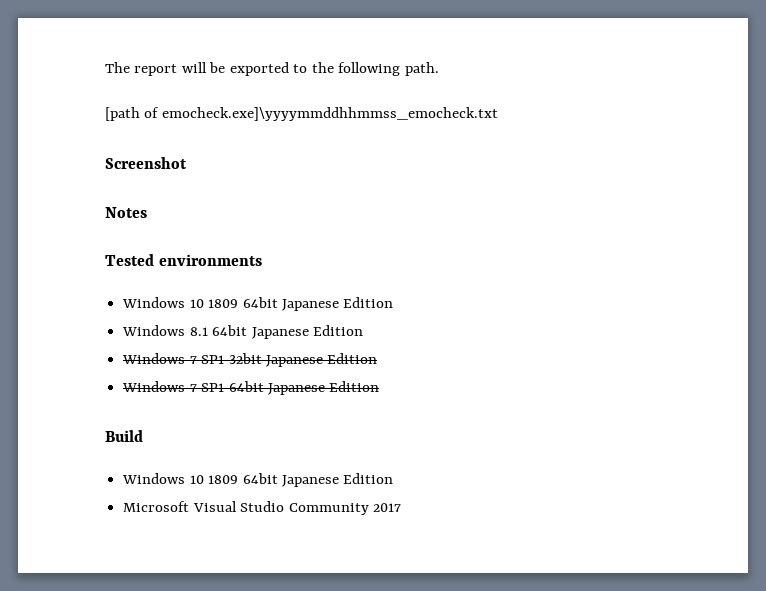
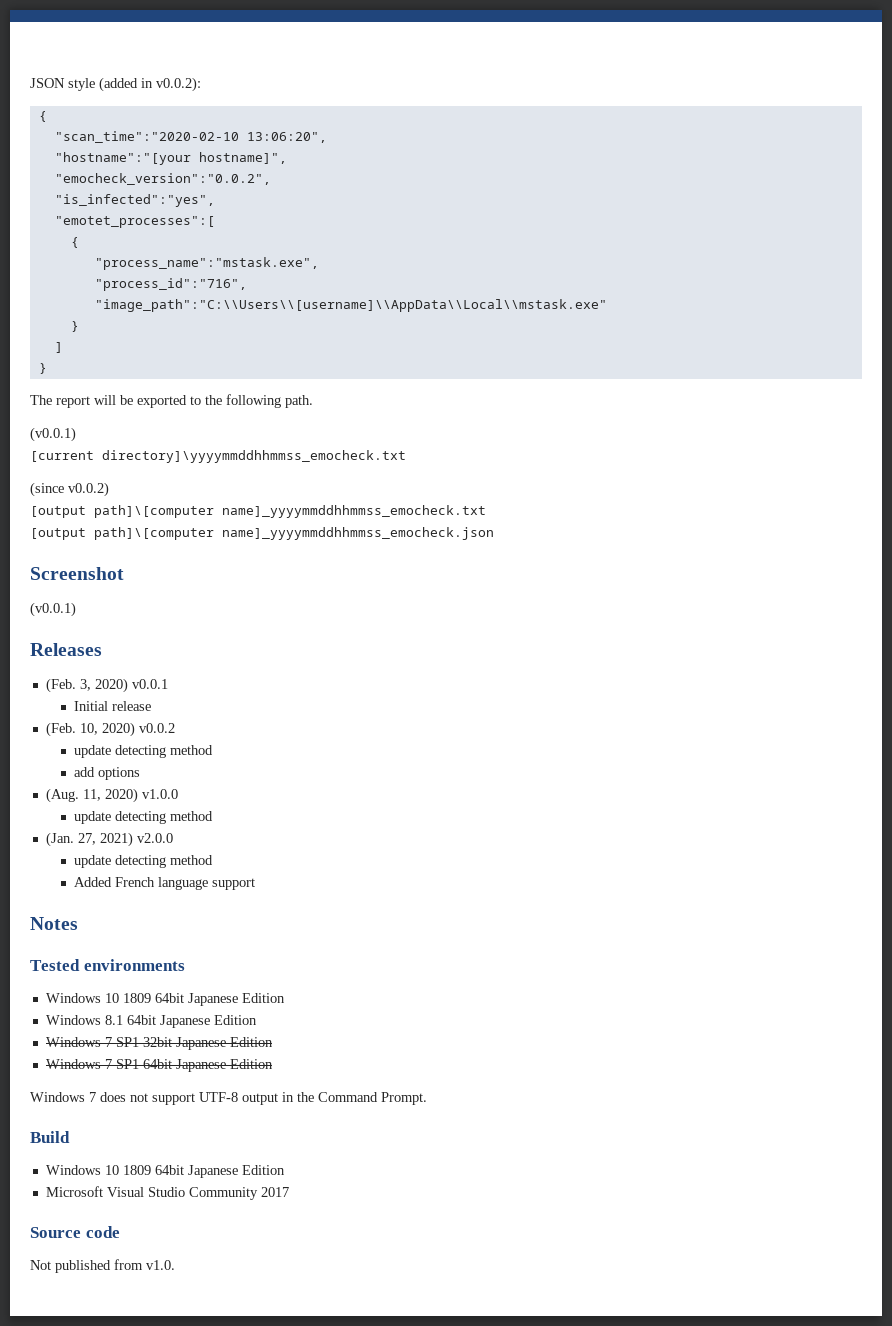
(105, 67) none -> [30,77,201,92] [38,111,47,122] [54,131,327,143] [54,152,287,165] [54,173,271,185] [54,194,215,207] [54,216,215,228] [70,237,79,248] [94,257,319,270] [94,278,247,291] [94,299,607,312] [70,321,79,332] [54,342,63,353] [38,363,47,374] JSON style (added in v0.0.2): // { // "scan_time":"2020-02-10 13:06:20", // "hostname":"[your hostname]", // "emocheck_version":"0.0.2", // "is_infected":"yes", // "emotet_processes":[ // { // "process_name":"mstask.exe", // "process_id":"716", // "image_path":"C:\\Users\\[username]\\AppData\\Local\\mstask.exe" // } // ] // } //
[105,107,498,121] [105,157,187,169] [path of emocheck.exe]\yyyymmddhhmmss_emocheck.txt // Screenshot -> [30,427,76,442] [30,450,406,463] [30,482,109,497] [30,505,486,518] [30,527,494,540] [30,567,124,580] [30,602,76,617] [30,643,102,656] [45,678,168,693] [74,701,152,711] [45,722,175,737] [74,745,214,758] [74,767,141,780] [45,788,178,803] [74,811,214,824] [45,832,173,847] [74,855,214,868] [74,877,256,890] (v0.0.1) // [current directory]\yyyymmddhhmmss_emocheck.txt // (since v0.0.2) // [output path]\[computer name]_yyyymmddhhmmss_emocheck.txt // [output path]\[computer name]_yyyymmddhhmmss_emocheck.json // Screenshot // (v0.0.1) // Releases // (Feb. 3, 2020) v0.0.1 // Initial release // (Feb. 10, 2020) v0.0.2 // update detecting method // add options // (Aug. 11, 2020) v1.0.0 // update detecting method // (Jan. 27, 2021) v2.0.0 // update detecting method // Added French language support
(380, 386) none -> [30,1092,427,1105] // Windows 7 does not support UTF-8 output in the Command Prompt.
(401, 507) none -> [30,1226,120,1238] [30,1259,175,1273] // Source code // Not published from v1.0.

